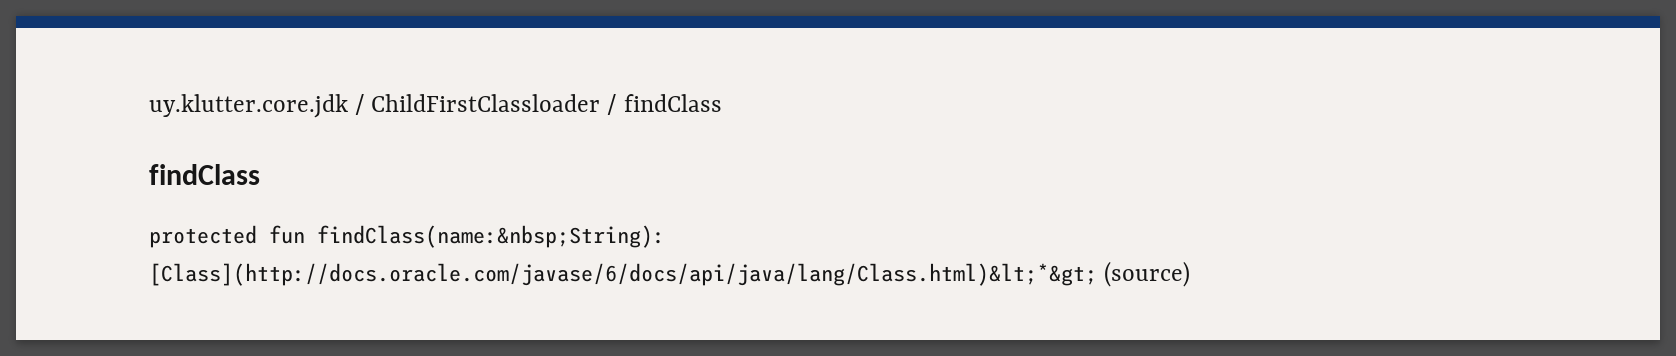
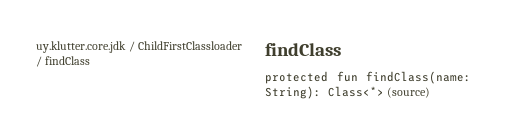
[317,225,665,248] [149,263,1097,286] findClass(name:&nbsp;String): [Class](http://docs.oracle.com/javase/6/docs/api/java/lang/Class.html)&lt;*&gt; -> [366,71,471,84] [265,86,384,99] findClass(name: String): Class<*>

